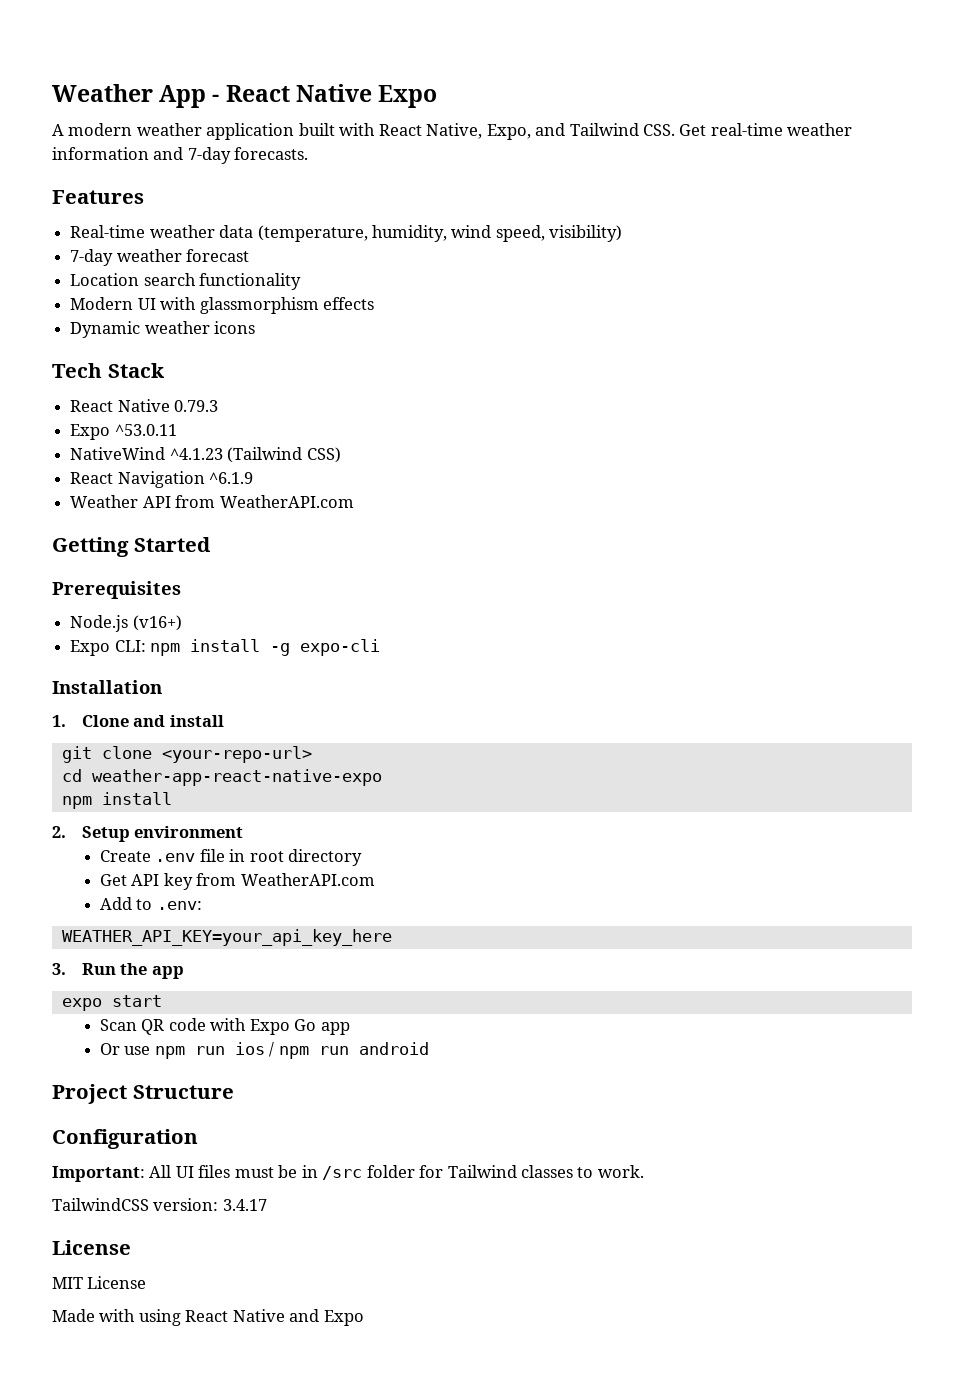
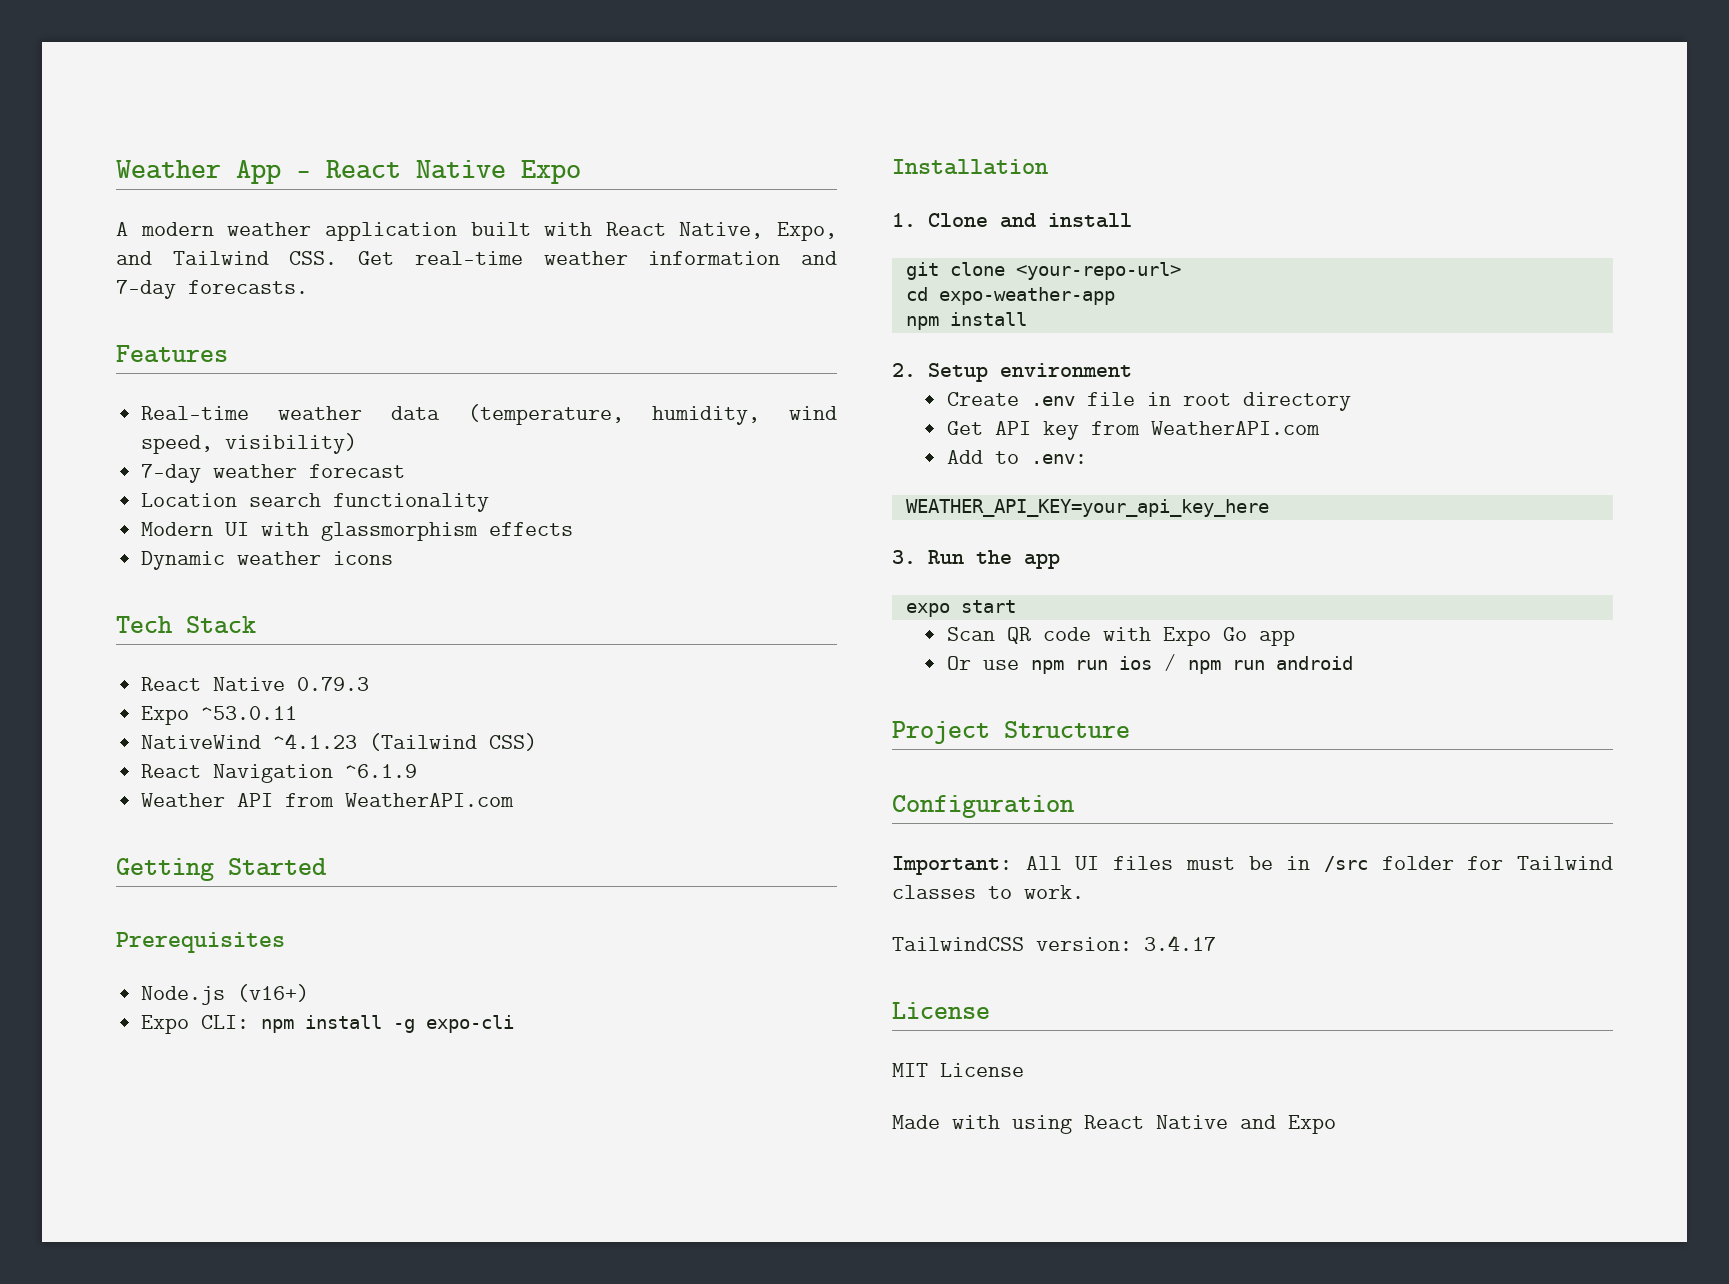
[91,769,382,786] weather-app-react-native-expo -> [938,287,1115,305] expo-weather-app

